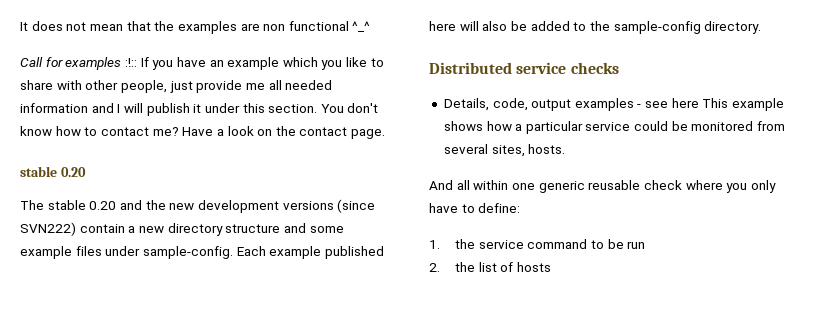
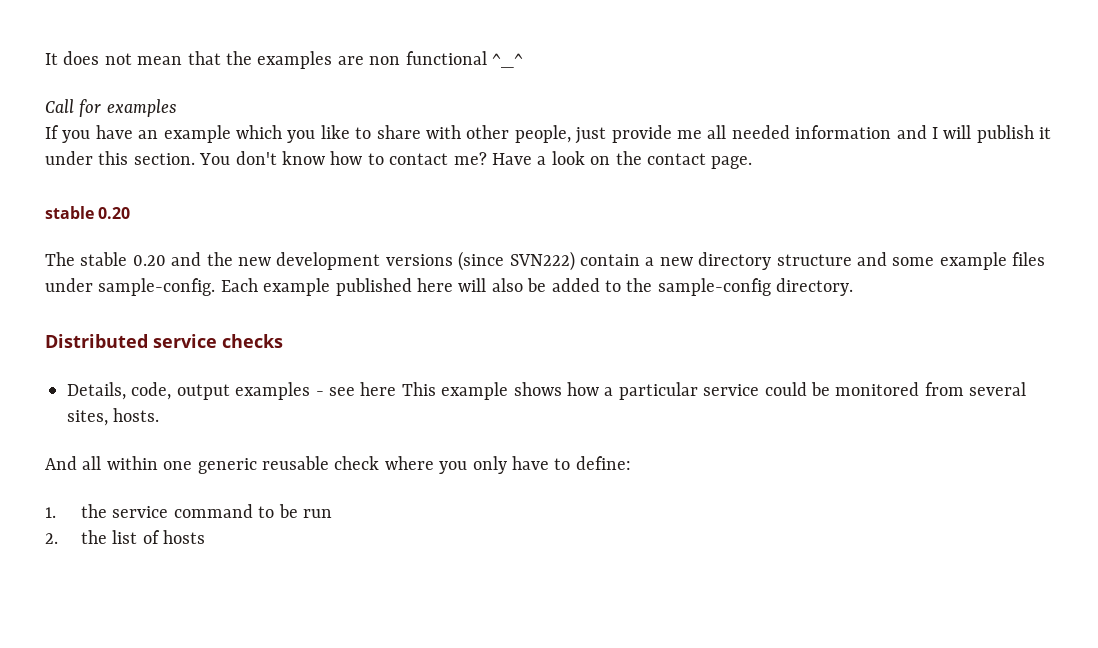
[124,58,137,67] :!:: -> (177, 108) //

